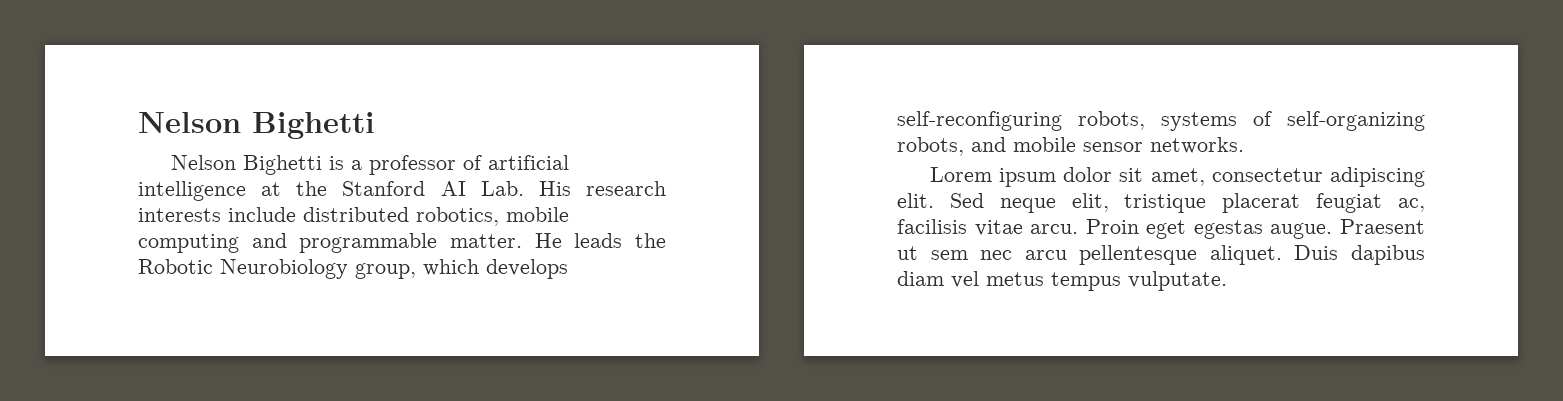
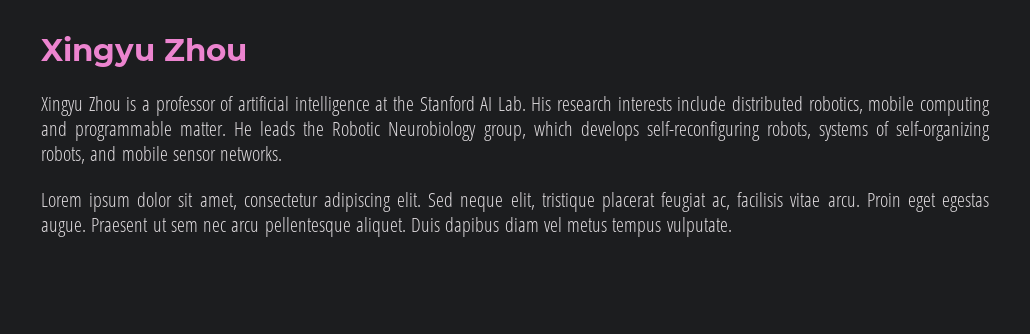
[138,112,375,139] [170,155,322,175] Nelson Bighetti // Nelson Bighetti -> [41,36,247,67] [41,96,121,116] Xingyu Zhou // Xingyu Zhou

